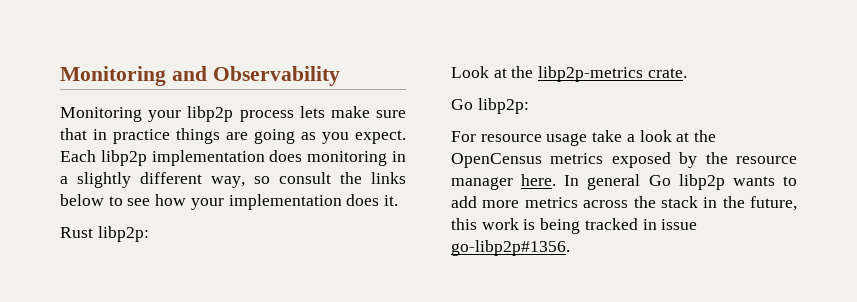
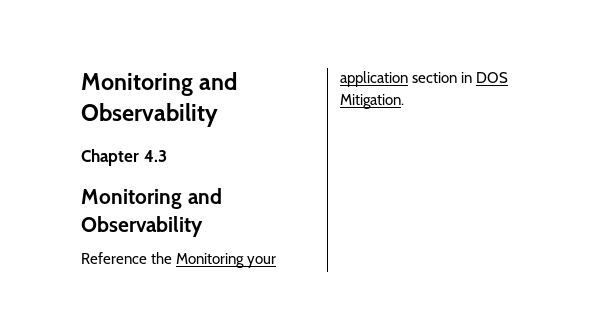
[60,66,340,86] [60,106,406,122] [60,128,406,144] [60,150,407,166] [60,172,406,188] [60,194,399,210] [60,226,149,242] [451,66,687,82] [451,98,529,114] [451,130,717,146] [451,152,797,168] [451,174,797,190] [451,196,797,211] [451,218,698,234] [451,240,570,256] Monitoring and Observability // Monitoring your libp2p process lets make sure that in practice things are going as you expect. Each libp2p implementation does monitoring in a slightly different way, so consult the links below to see how your implementation does it. // Rust libp2p: // Look at the libp2p-metrics crate. // Go libp2p: // For resource usage take a look at the OpenCensus metrics exposed by the resource manager here. In general Go libp2p wants to add more metrics across the stack in the future, this work is being tracked in issue go-libp2p#1356. -> [81,72,238,96] [81,103,218,127] [81,149,167,166] [81,188,222,209] [81,216,203,237] [81,252,277,268] [340,71,509,87] [340,94,404,109] Monitoring and Observability // Chapter 4.3 // Monitoring and Observability // Reference the Monitoring your application section in DOS Mitigation.

